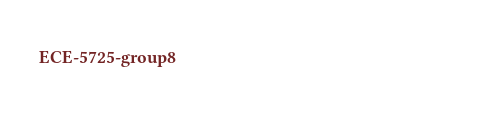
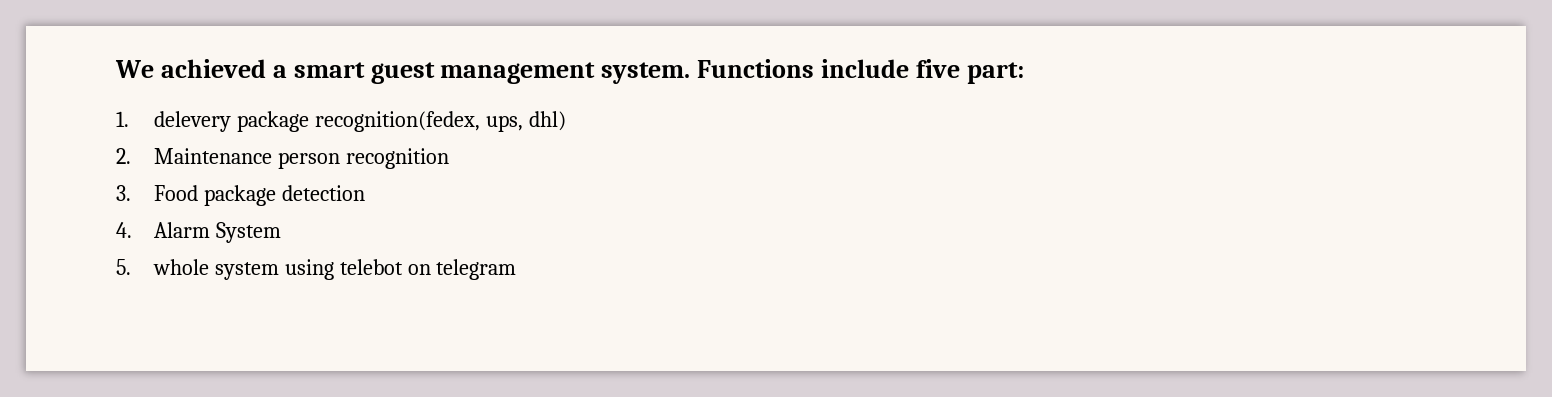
[39,50,176,67] ECE-5725-group8 -> [115,59,1024,84] [116,111,566,132] [116,148,449,169] [116,185,365,206] [116,222,281,243] [116,259,517,280] We achieved a smart guest management system. Functions include five part: // 1. delevery package recognition(fedex, ups, dhl) // 2. Maintenance person recognition // 3. Food package detection // 4. Alarm System // 5. whole system using telebot on telegram

